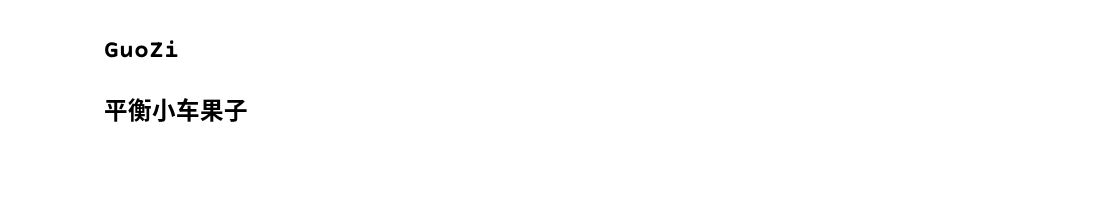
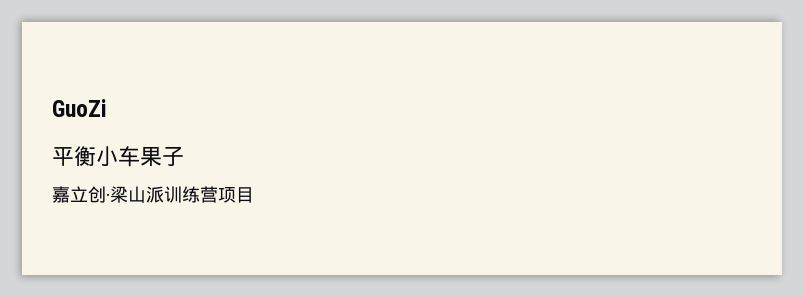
(248, 110) none -> [52,186,254,203] // 嘉立创·梁山派训练营项目

